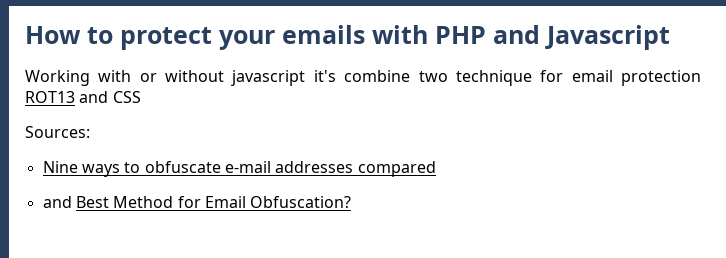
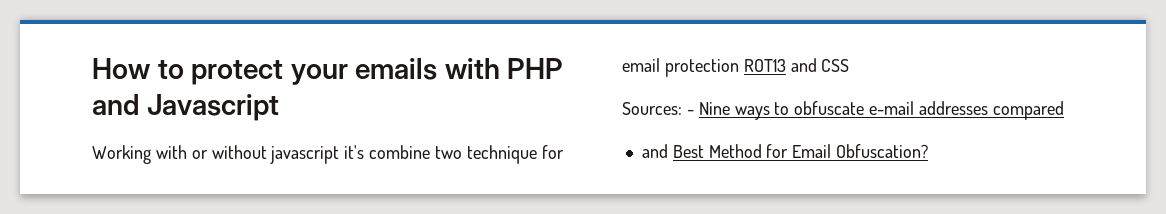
(90, 132) // -> [686,110,694,115] -

